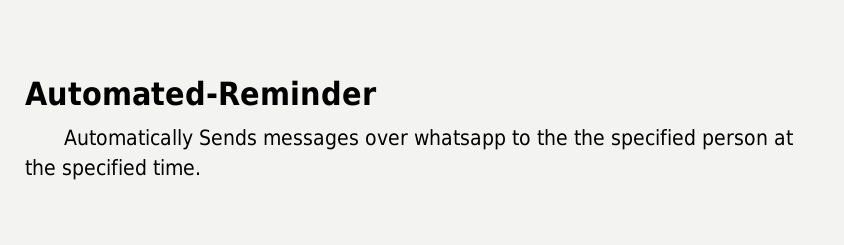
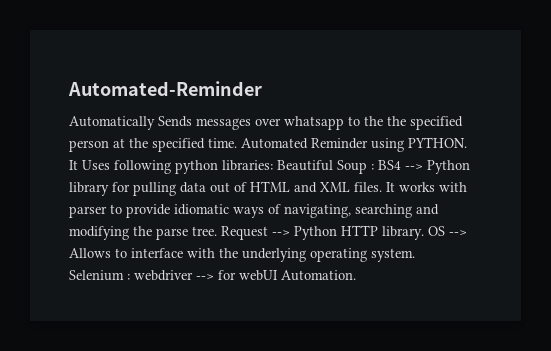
(201, 167) none -> [241,137,467,152] [69,160,470,174] [69,181,467,196] [69,204,439,218] [69,225,467,240] [69,248,415,262] [69,270,356,281] Automated Reminder using PYTHON. It Uses following python libraries: Beautiful Soup : BS4 --> Python library for pulling data out of HTML and XML files. It works with parser to provide idiomatic ways of navigating, searching and modifying the parse tree. Request --> Python HTTP library. OS --> Allows to interface with the underlying operating system. Selenium : webdriver --> for webUI Automation.

